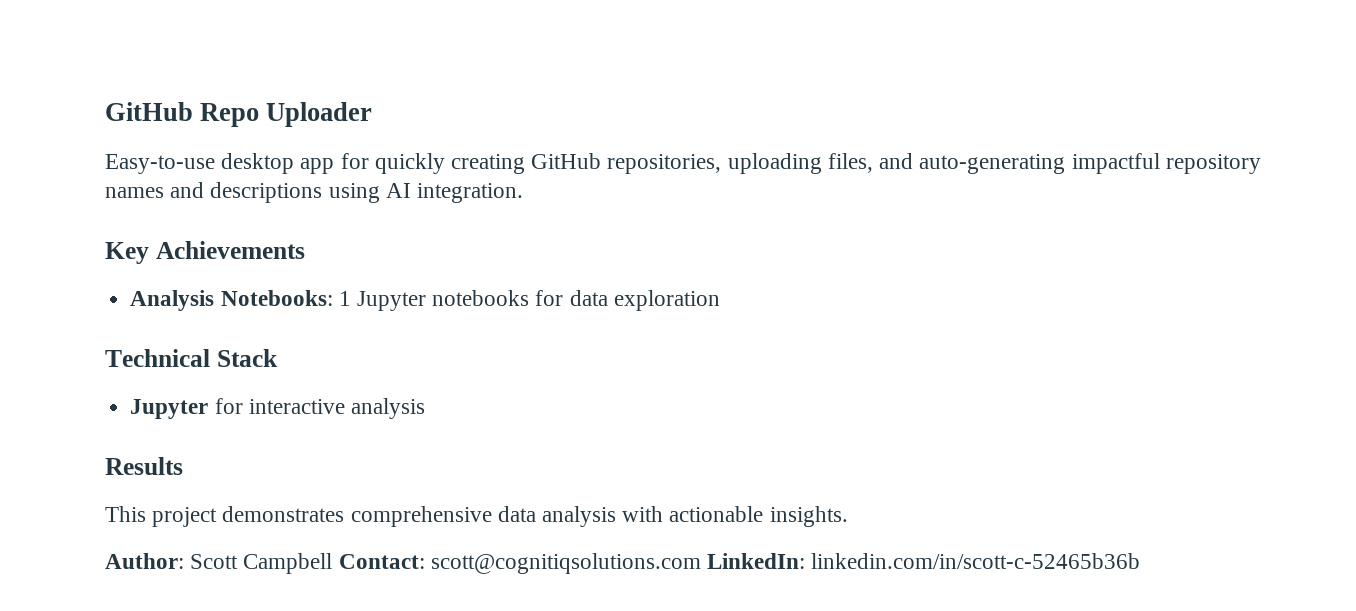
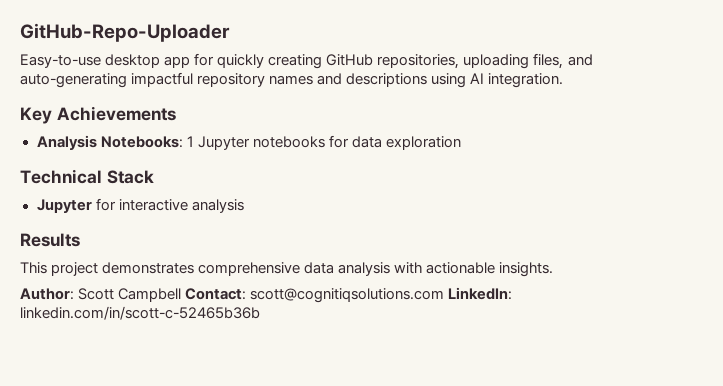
[105,102,373,127] GitHub Repo Uploader -> [20,23,230,42] GitHub-Repo-Uploader

